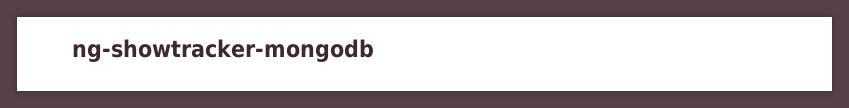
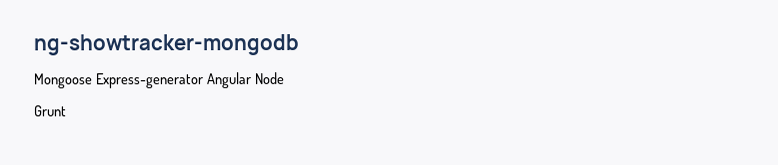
(374, 50) none -> [33,72,285,89] [34,105,67,117] // Mongoose Express-generator Angular Node // Grunt

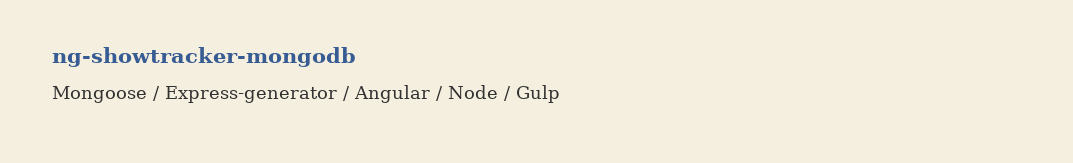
[94,72,252,89] Express-generator Angular -> [153,85,443,103] / Express-generator / Angular /
[34,105,67,117] // Grunt -> [504,85,560,103] / Gulp

